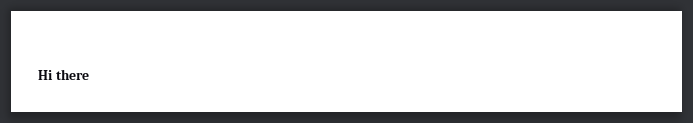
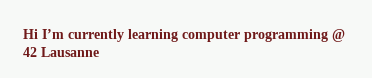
[55,69,89,80] there -> [42,29,345,42] [23,47,99,57] I’m currently learning computer programming @ 42 Lausanne

